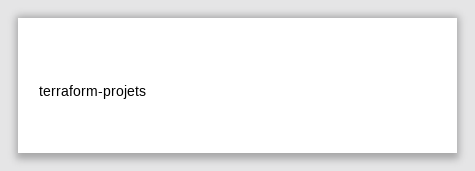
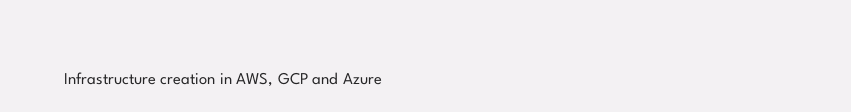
[39,85,146,99] terraform-projets -> [64,72,382,87] Infrastructure creation in AWS, GCP and Azure

